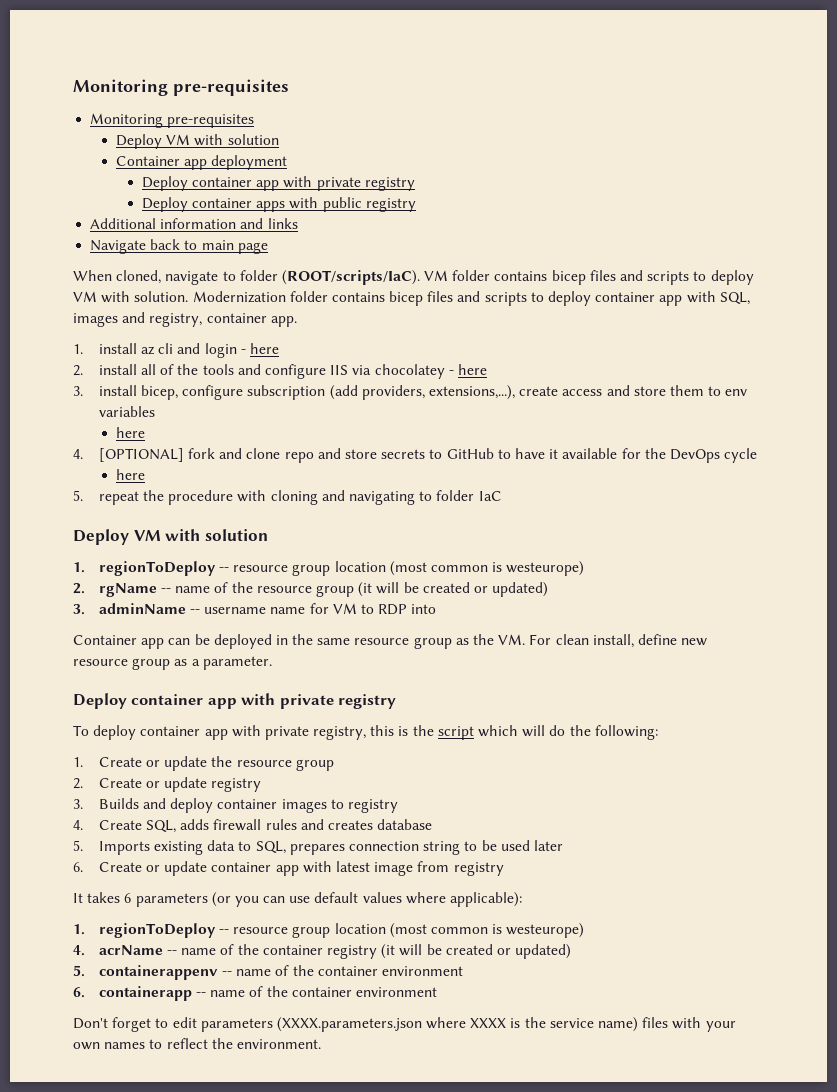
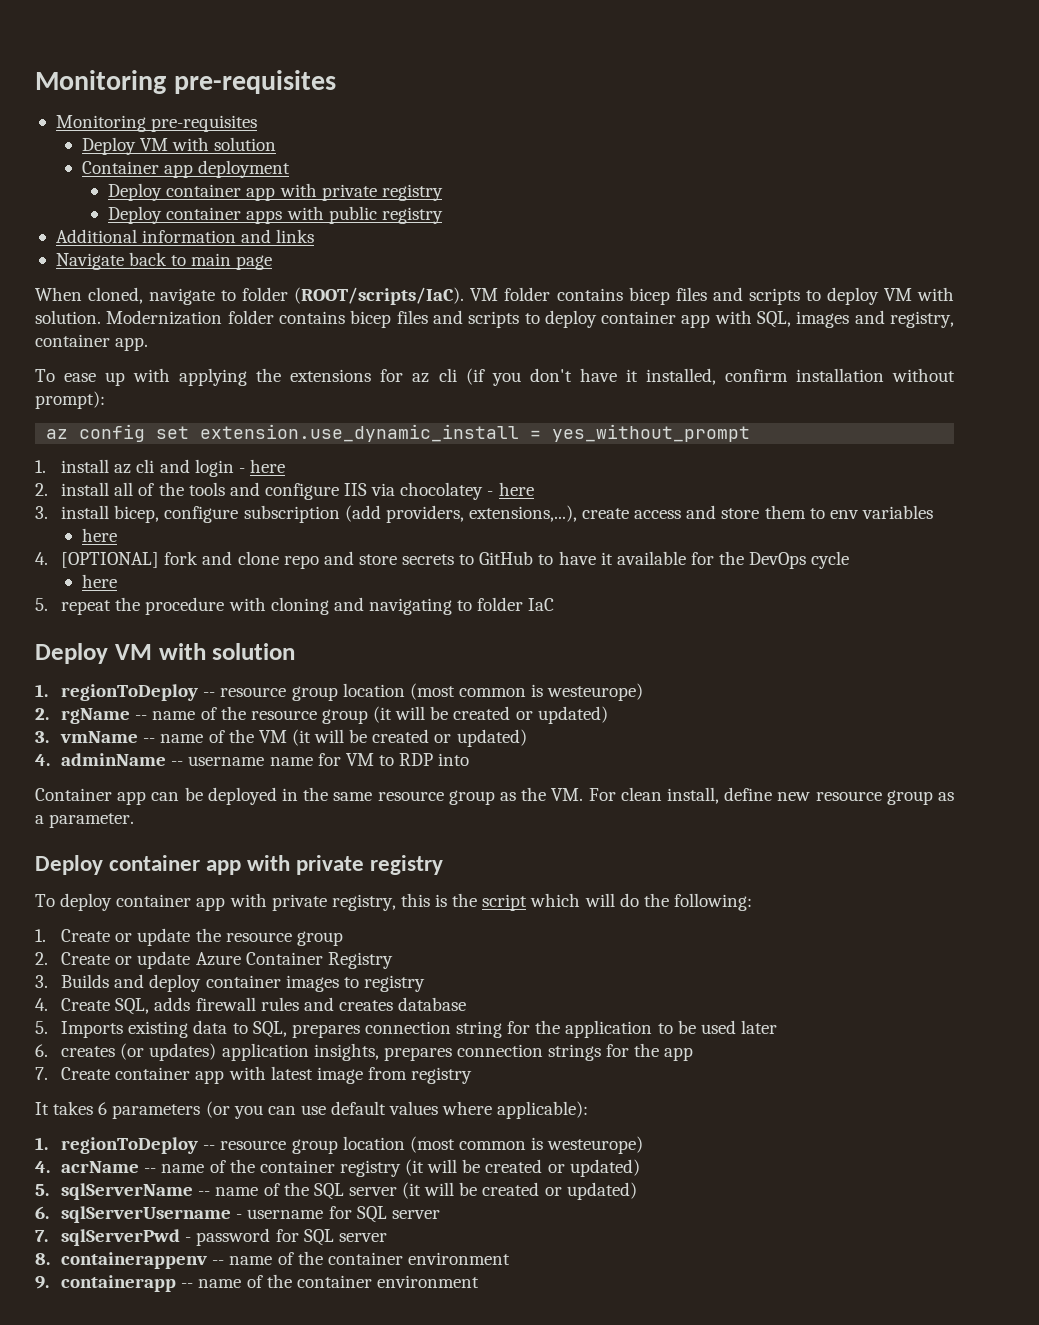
(297, 321) none -> [35,368,955,386] [35,391,105,409] [46,424,751,442] // To ease up with applying the extensions for az cli (if you don't have it installed, confirm installation without prompt): // az config set extension.use_dynamic_install = yes_without_prompt
(85, 609) none -> [60,729,527,747] [35,754,50,766] vmName -- name of the VM (it will be created or updated) // 4.
[211,778,262,792] registry -> [195,952,393,969] Azure Container Registry
(461, 848) none -> [507,1020,653,1038] for the application
[98,861,208,876] Create or update -> [61,1043,694,1061] [35,1067,111,1080] creates (or updates) application insights, prepares connection strings for the app // 7. Create
(85, 971) none -> [61,1182,637,1200] [35,1206,440,1223] [35,1228,387,1246] [35,1253,50,1265] sqlServerName -- name of the SQL server (it will be created or updated) // 6. sqlServerUsername - username for SQL server // 7. sqlServerPwd - password for SQL server // 8.
[73,987,85,998] 6. -> [35,1276,49,1289] 9.
[73,1017,736,1032] [73,1038,321,1050] // Don't forget to edit parameters (XXXX.parameters.json where XXXX is the service name) files with your own names to reflect the environment. -> (479, 1281) none

